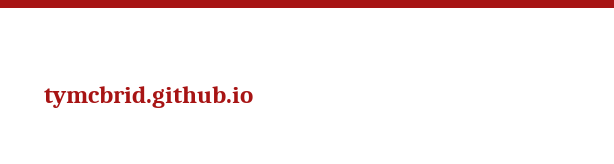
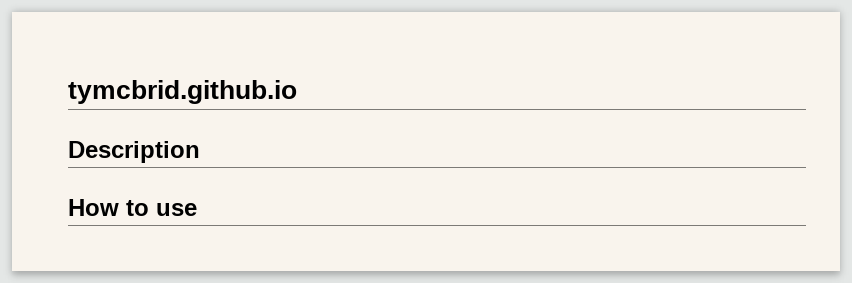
(253, 97) none -> [68,141,200,163] [68,199,197,216] // Description // How to use

